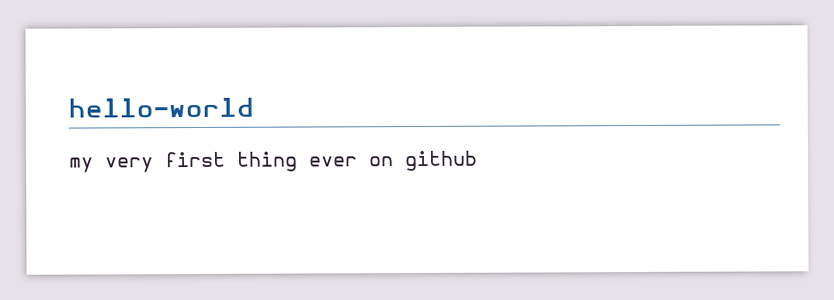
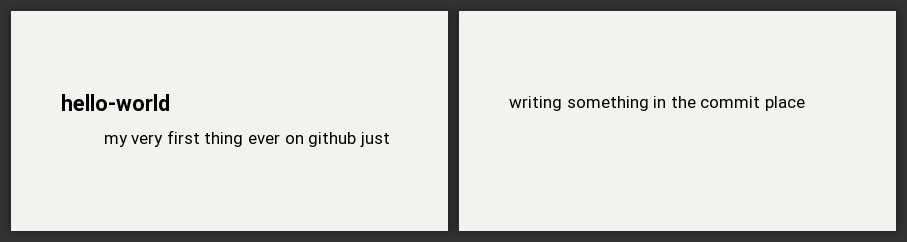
(478, 161) none -> [359,132,390,147] [509,96,805,111] just writing something in the commit place

